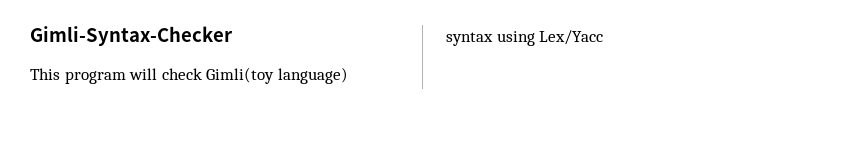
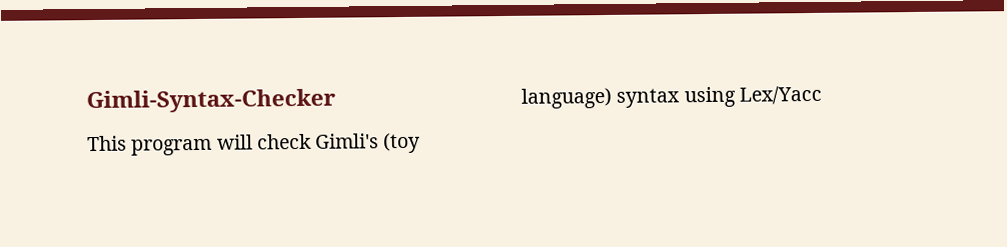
[206,67,275,84] Gimli(toy -> [315,132,422,154] Gimli's (toy

